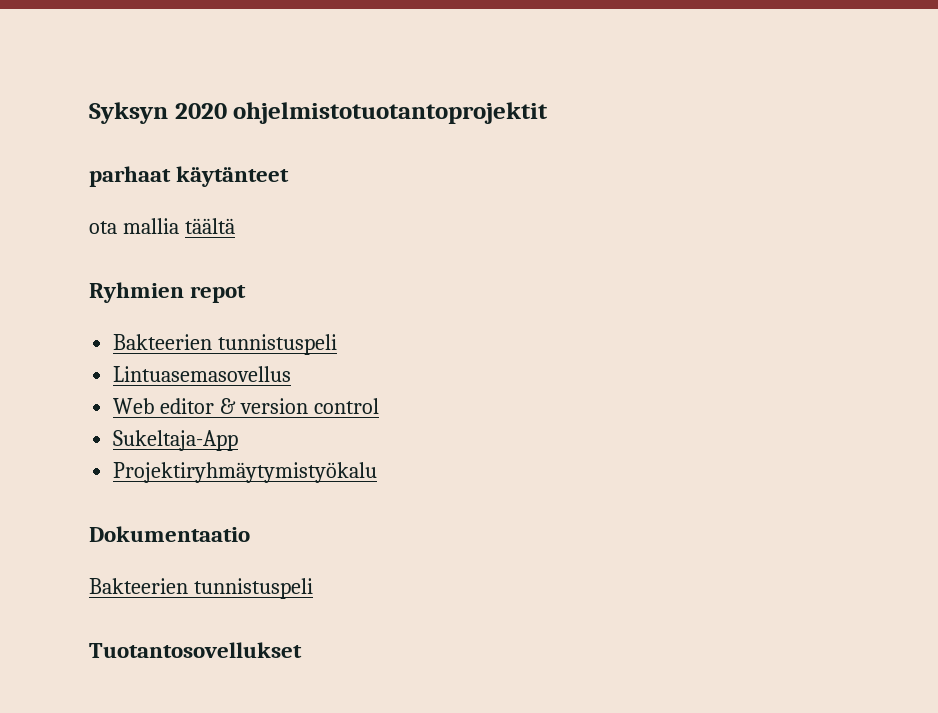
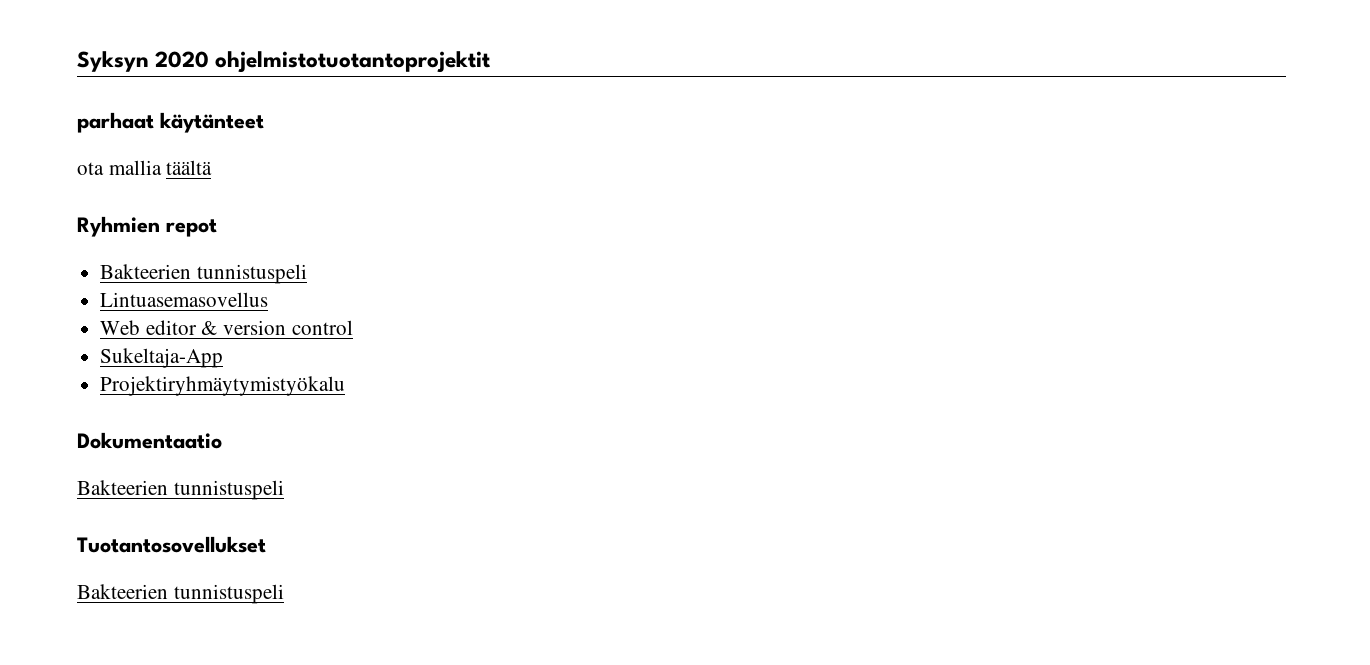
(302, 650) none -> [77,584,284,604] // Bakteerien tunnistuspeli

